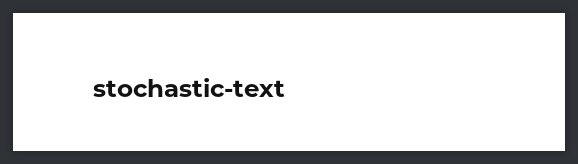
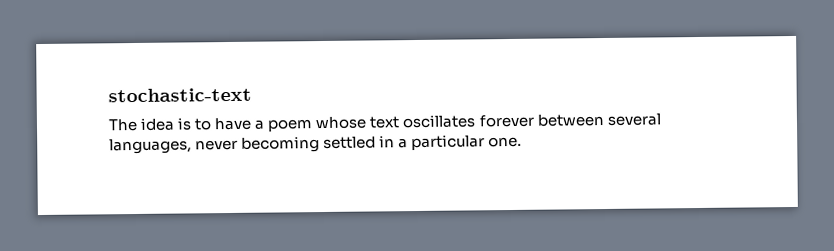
(285, 87) none -> [108,113,662,132] [109,134,523,155] // The idea is to have a poem whose text oscillates forever between several languages, never becoming settled in a particular one.

